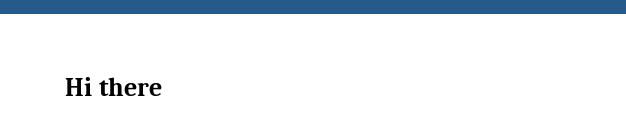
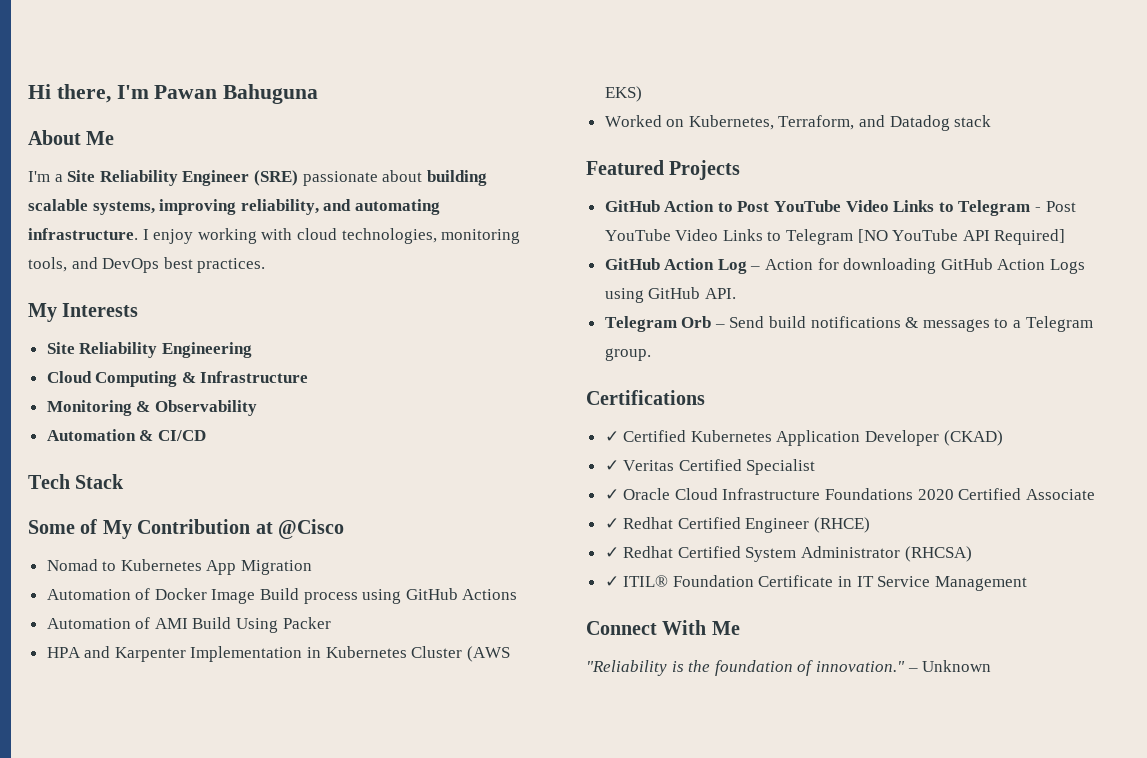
[99,77,163,96] there -> [56,84,319,104] [28,130,115,145] [28,170,487,186] [28,199,440,215] [28,228,521,244] [28,257,266,273] [28,303,139,322] [46,342,252,358] [46,371,309,387] [46,400,257,416] [46,429,206,441] [28,474,125,489] [28,519,344,539] [46,559,313,575] [46,588,518,604] [46,617,331,633] [46,646,510,662] [604,86,642,102] [604,115,992,131] [586,160,741,180] [604,200,1076,216] [604,229,1066,245] [604,258,1086,274] [604,287,736,303] [604,316,1093,332] [604,348,651,361] [586,390,705,405] [604,430,1003,446] [604,459,816,475] [604,488,1095,500] [604,517,871,533] [604,546,972,562] [604,575,1027,591] [586,620,740,635] [586,660,992,676] there, I'm Pawan Bahuguna // About Me // I'm a Site Reliability Engineer (SRE) passionate about building scalable systems, improving reliability, and automating infrastructure. I enjoy working with cloud technologies, monitoring tools, and DevOps best practices. // My Interests // Site Reliability Engineering // Cloud Computing & Infrastructure // Monitoring & Observability // Automation & CI/CD // Tech Stack // Some of My Contribution at @Cisco // Nomad to Kubernetes App Migration // Automation of Docker Image Build process using GitHub Actions // Automation of AMI Build Using Packer // HPA and Karpenter Implementation in Kubernetes Cluster (AWS EKS) // Worked on Kubernetes, Terraform, and Datadog stack // Featured Projects // GitHub Action to Post YouTube Video Links to Telegram - Post YouTube Video Links to Telegram [NO YouTube API Required] // GitHub Action Log – Action for downloading GitHub Action Logs using GitHub API. // Telegram Orb – Send build notifications & messages to a Telegram group. // Certifications // ✓ Certified Kubernetes Application Developer (CKAD) // ✓ Veritas Certified Specialist // ✓ Oracle Cloud Infrastructure Foundations 2020 Certified Associate // ✓ Redhat Certified Engineer (RHCE) // ✓ Redhat Certified System Administrator (RHCSA) // ✓ ITIL® Foundation Certificate in IT Service Management // Connect With Me // "Reliability is the foundation of innovation." – Unknown

